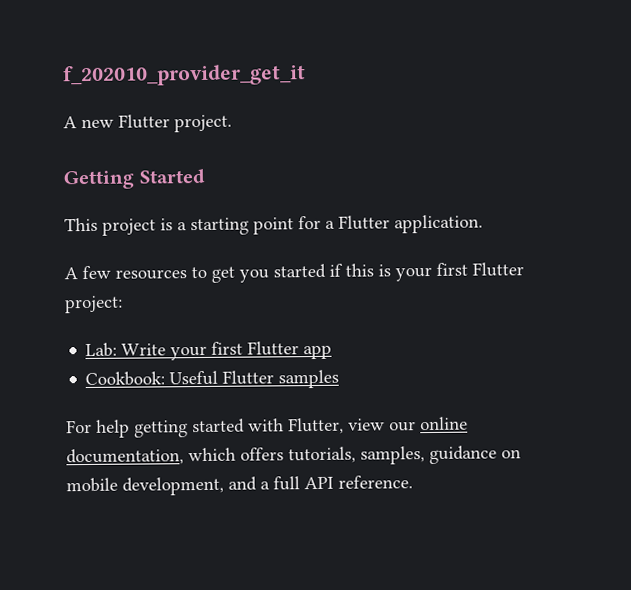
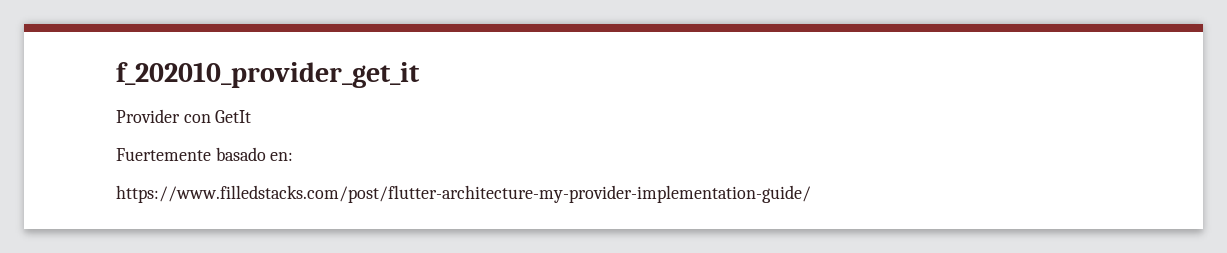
[63,114,232,133] [63,168,206,190] [64,214,483,236] [64,262,524,283] [65,295,123,314] [85,341,333,361] [85,369,340,389] [66,416,468,438] [66,445,521,466] [66,475,413,496] A new Flutter project. // Getting Started // This project is a starting point for a Flutter application. // A few resources to get you started if this is your first Flutter project: // Lab: Write your first Flutter app // Cookbook: Useful Flutter samples // For help getting started with Flutter, view our online documentation, which offers tutorials, samples, guidance on mobile development, and a full API reference. -> [116,109,252,123] [116,147,294,161] [116,185,811,203] Provider con GetIt // Fuertemente basado en: // https://www.filledstacks.com/post/flutter-architecture-my-provider-implementation-guide/

